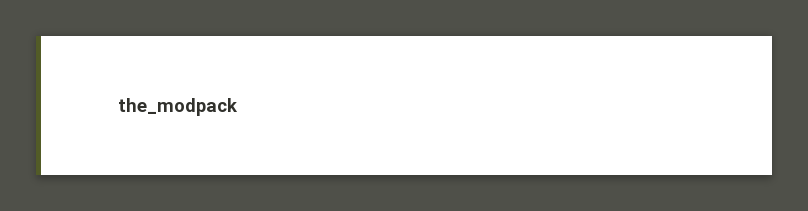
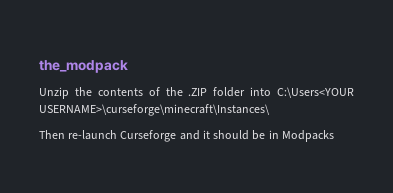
(238, 107) none -> [39,87,354,99] [39,104,270,116] [39,130,334,142] // Unzip the contents of the .ZIP folder into C:\Users<YOUR USERNAME>\curseforge\minecraft\Instances\ // Then re-launch Curseforge and it should be in Modpacks

